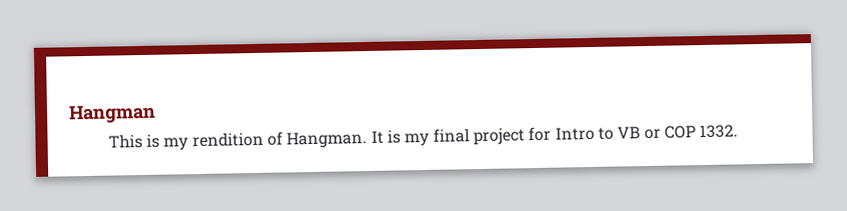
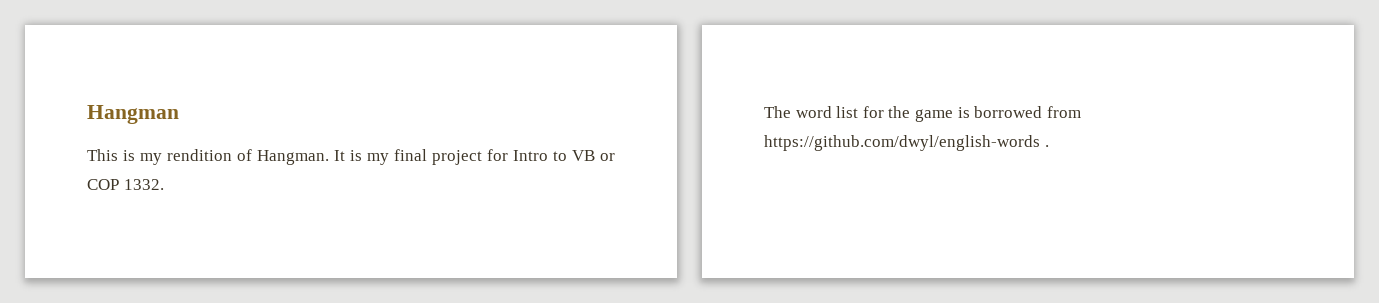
(739, 131) none -> [764,106,1081,122] [764,135,1049,151] // The word list for the game is borrowed from https://github.com/dwyl/english-words .

